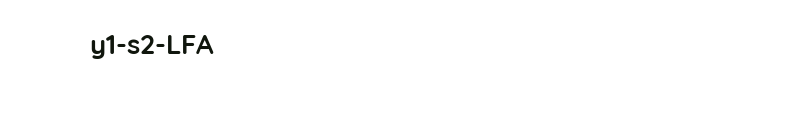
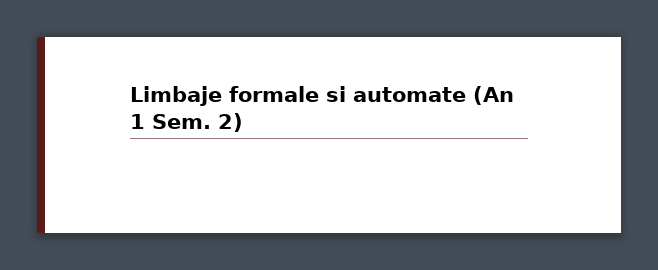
[90,34,214,59] y1-s2-LFA -> [130,86,514,106] [130,113,243,132] Limbaje formale si automate (An 1 Sem. 2)

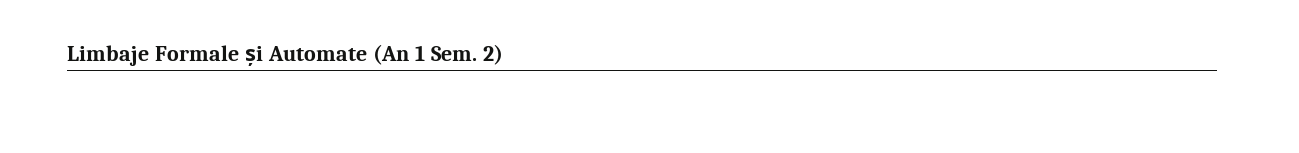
[229,86,466,102] formale si automate -> [154,45,367,66] Formale și Automate

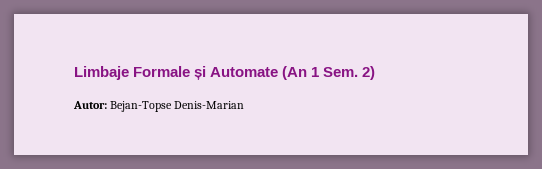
(503, 54) none -> [73,101,245,112] // Autor: Bejan-Topse Denis-Marian

